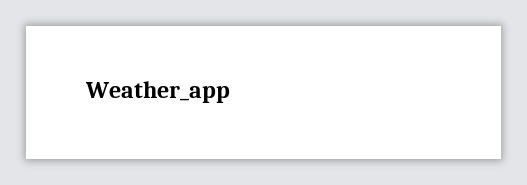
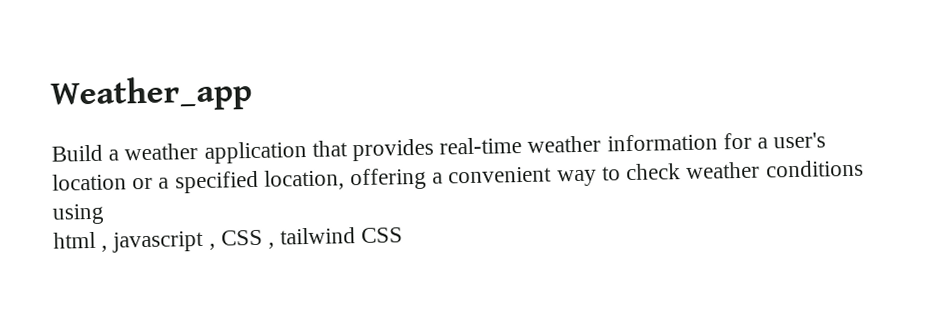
(230, 92) none -> [51,132,827,164] [52,159,864,194] [52,203,105,225] [53,227,404,253] // Build a weather application that provides real-time weather information for a user's location or a specified location, offering a convenient way to check weather conditions using // html , javascript , CSS , tailwind CSS

